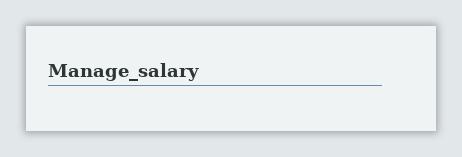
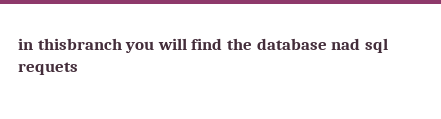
[48,63,199,81] Manage_salary -> [18,38,388,53] [18,62,78,75] in thisbranch you will find the database nad sql requets

